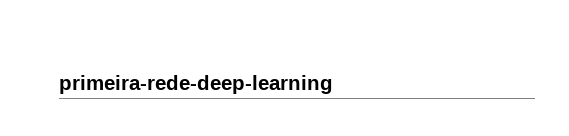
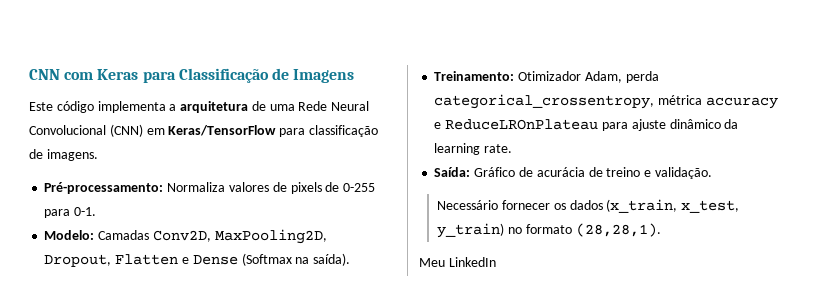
[59,75,333,94] primeira-rede-deep-learning -> [29,68,355,83] [29,101,370,113] [29,124,378,137] [29,149,98,161] [44,182,376,194] [44,207,97,218] [44,229,327,244] [44,253,351,267] [434,71,659,83] [434,94,778,109] [434,119,739,131] [434,143,513,155] [434,167,712,179] [437,199,740,213] [437,223,661,238] [419,257,496,267] CNN com Keras para Classificação de Imagens // Este código implementa a arquitetura de uma Rede Neural Convolucional (CNN) em Keras/TensorFlow para classificação de imagens. // Pré-processamento: Normaliza valores de pixels de 0-255 para 0-1. // Modelo: Camadas Conv2D, MaxPooling2D, Dropout, Flatten e Dense (Softmax na saída). // Treinamento: Otimizador Adam, perda categorical_crossentropy, métrica accuracy e ReduceLROnPlateau para ajuste dinâmico da learning rate. // Saída: Gráfico de acurácia de treino e validação. // Necessário fornecer os dados (x_train, x_test, y_train) no formato (28,28,1). // Meu LinkedIn

